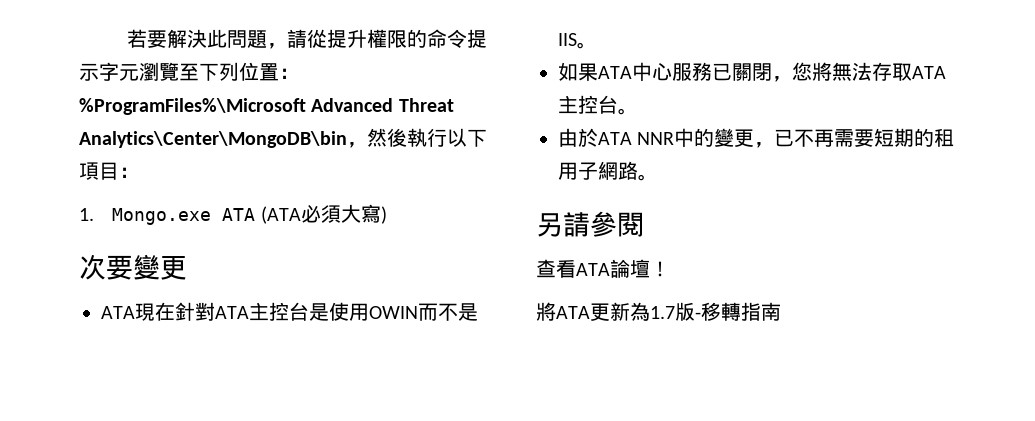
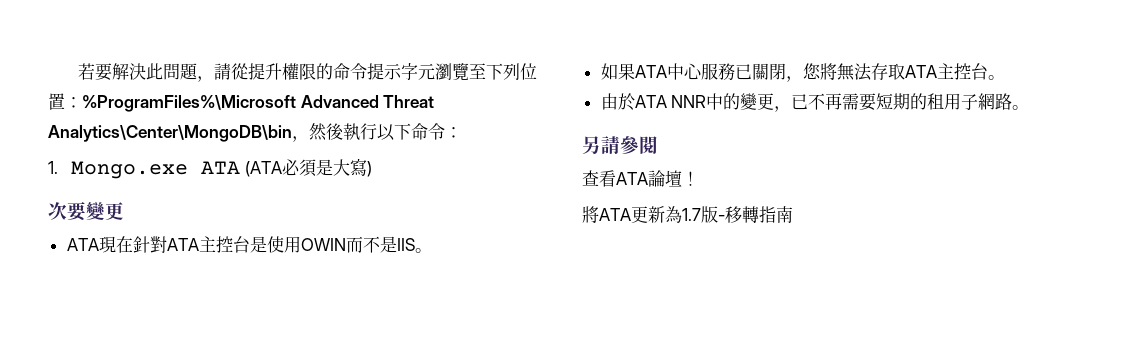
[79,162,119,180] 項目 -> [411,123,445,140] 命令
(341, 214) none -> [315,159,333,176] 是

